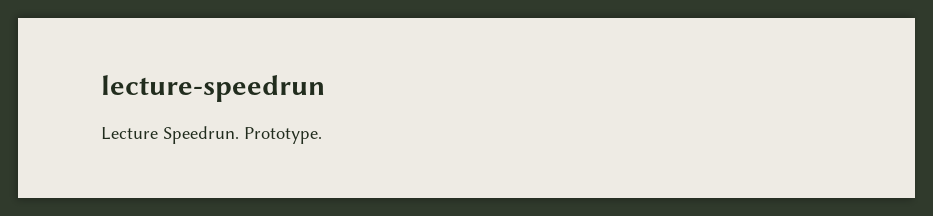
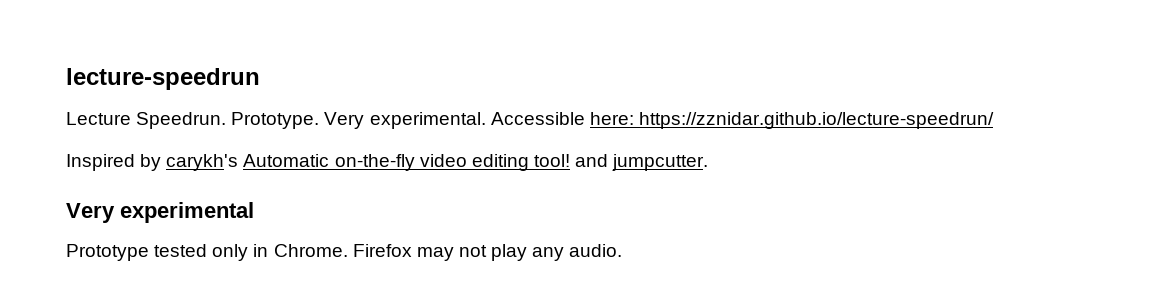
(322, 135) none -> [324,112,994,129] [66,154,709,171] [66,202,254,223] [66,244,623,261] Very experimental. Accessible here: https://zznidar.github.io/lecture-speedrun/ // Inspired by carykh's Automatic on-the-fly video editing tool! and jumpcutter. // Very experimental // Prototype tested only in Chrome. Firefox may not play any audio.

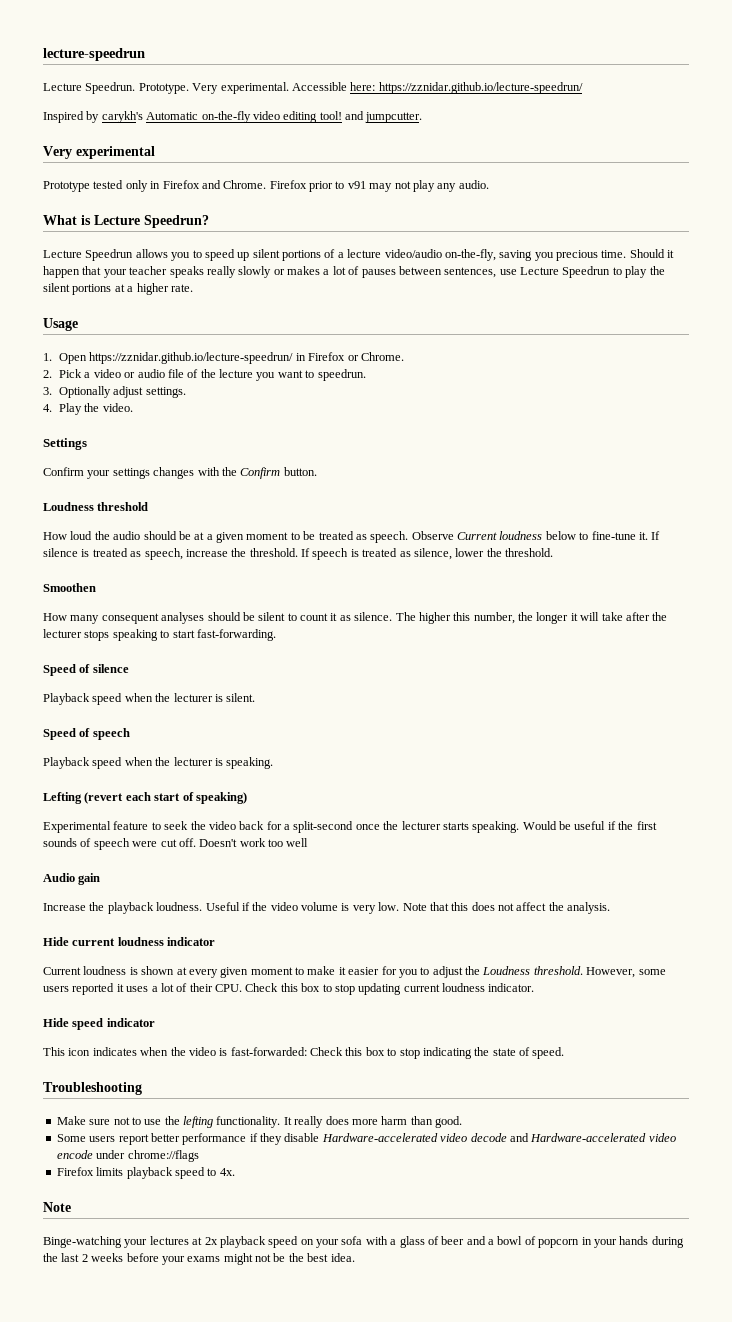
[273,244,412,257] Chrome. Firefox -> [162,180,366,192] Firefox and Chrome. Firefox prior to v91
(623, 250) none -> [43,215,209,228] [43,249,675,261] [43,266,665,278] [43,283,193,295] [43,318,78,331] [43,352,404,364] [43,369,366,381] [43,386,186,398] [43,403,133,415] [43,438,87,450] [43,467,317,479] [43,502,149,511] [43,531,661,543] [43,548,553,560] [43,583,96,592] [43,612,668,624] [43,629,276,641] [43,664,129,676] [43,693,256,705] [43,728,130,740] [43,757,274,769] [43,792,247,804] [43,821,657,833] [43,838,309,850] [43,873,101,885] [43,902,611,914] [43,937,216,946] [43,966,666,978] [43,983,535,995] [43,1018,155,1030] [43,1047,565,1059] [43,1082,142,1095] [56,1116,462,1128] [56,1133,676,1145] [56,1150,199,1162] [56,1167,235,1179] [43,1202,71,1212] [43,1236,684,1248] [43,1253,355,1265] // What is Lecture Speedrun? // Lecture Speedrun allows you to speed up silent portions of a lecture video/audio on-the-fly, saving you precious time. Should it happen that your teacher speaks really slowly or makes a lot of pauses between sentences, use Lecture Speedrun to play the silent portions at a higher rate. // Usage // 1. Open https://zznidar.github.io/lecture-speedrun/ in Firefox or Chrome. // 2. Pick a video or audio file of the lecture you want to speedrun. // 3. Optionally adjust settings. // 4. Play the video. // Settings // Confirm your settings changes with the Confirm button. // Loudness threshold // How loud the audio should be at a given moment to be treated as speech. Observe Current loudness below to fine-tune it. If silence is treated as speech, increase the threshold. If speech is treated as silence, lower the threshold. // Smoothen // How many consequent analyses should be silent to count it as silence. The higher this number, the longer it will take after the lecturer stops speaking to start fast-forwarding. // Speed of silence // Playback speed when the lecturer is silent. // Speed of speech // Playback speed when the lecturer is speaking. // Lefting (revert each start of speaking) // Experimental feature to seek the video back for a split-second once the lecturer starts speaking. Would be useful if the first sounds of speech were cut off. Doesn't work too well // Audio gain // Increase the playback loudness. Useful if the video volume is very low. Note that this does not affect the analysis. // Hide current loudness indicator // Current loudness is shown at every given moment to make it easier for you to adjust the Loudness threshold. However, some users reported it uses a lot of their CPU. Check this box to stop updating current loudness indicator. // Hide speed indicator // This icon indicates when the video is fast-forwarded: Check this box to stop indicating the state of speed. // Troubleshooting // Make sure not to use the lefting functionality. It really does more harm than good. // Some users report better performance if they disable Hardware-accelerated video decode and Hardware-accelerated video encode under chrome://flags // Firefox limits playback speed to 4x. // Note // Binge-watching your lectures at 2x playback speed on your sofa with a glass of beer and a bowl of popcorn in your hands during the last 2 weeks before your exams might not be the best idea.

